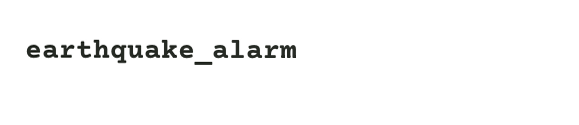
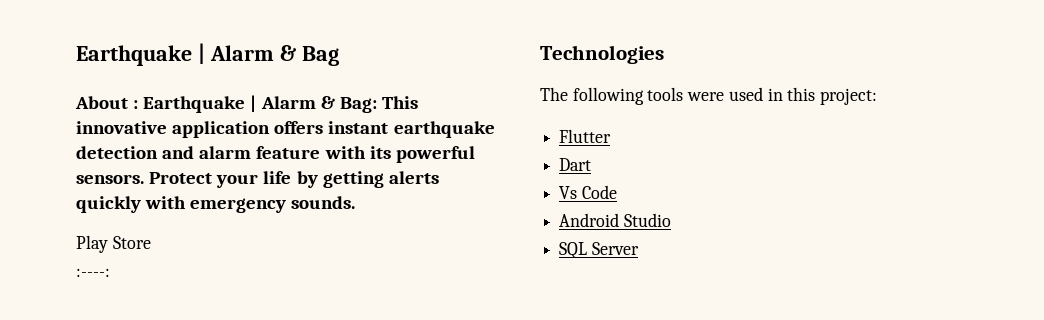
[24,39,298,67] earthquake_alarm -> [76,43,339,66] [75,95,418,113] [76,121,495,138] [76,146,475,163] [76,171,439,188] [76,196,356,213] [76,235,151,253] [76,268,110,277] [540,45,664,64] [540,87,878,105] [559,129,612,143] [559,158,592,171] [559,185,617,199] [559,213,671,227] [559,242,639,259] Earthquake | Alarm & Bag // About : Earthquake | Alarm & Bag: This innovative application offers instant earthquake detection and alarm feature with its powerful sensors. Protect your life by getting alerts quickly with emergency sounds. // Play Store // :----: // Technologies // The following tools were used in this project: // Flutter // Dart // Vs Code // Android Studio // SQL Server

